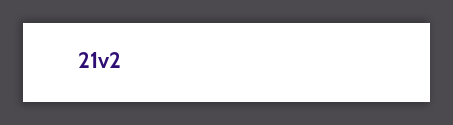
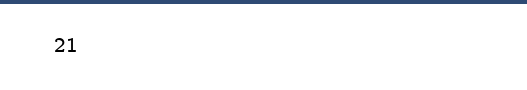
[78,52,121,68] 21v2 -> [54,38,78,52] 21

